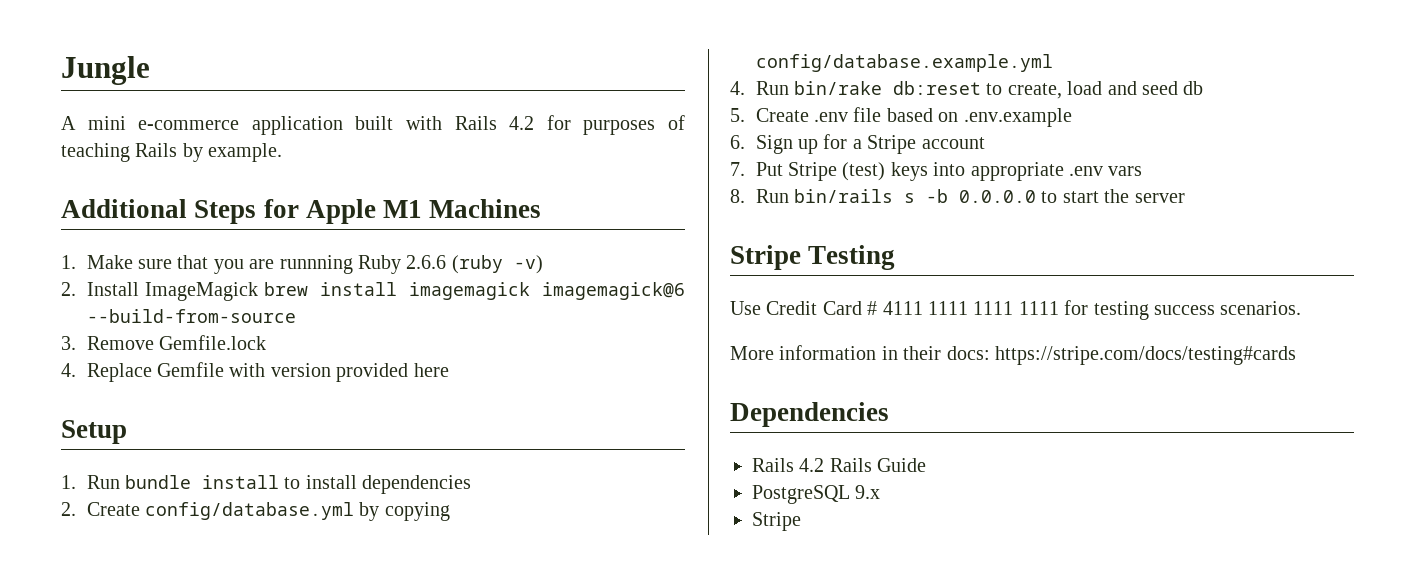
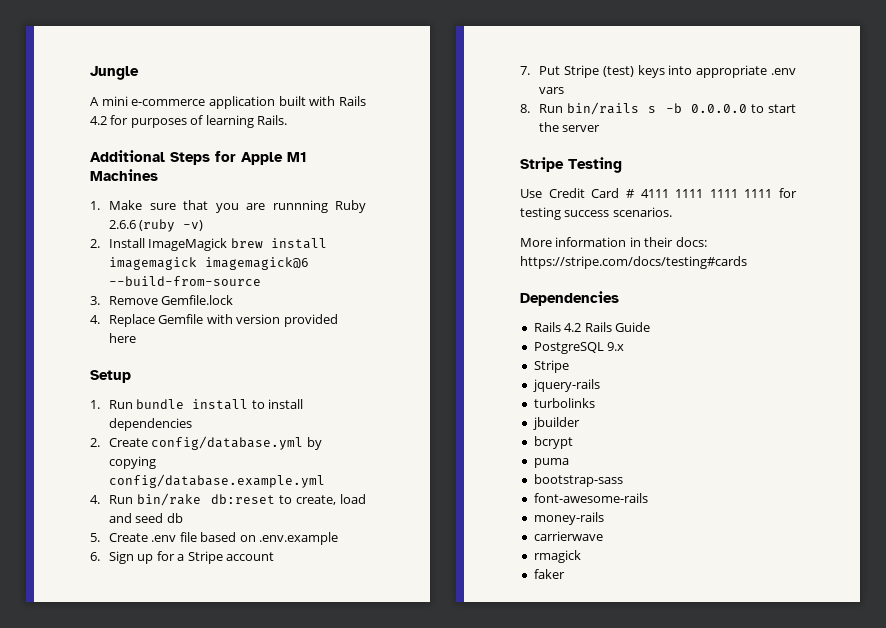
[61,143,283,162] teaching Rails by example. -> [205,115,287,128] learning Rails.
(801, 521) none -> [532,379,600,392] [533,398,595,408] [532,417,580,430] [533,436,573,449] [533,458,569,468] [533,474,623,487] [533,493,648,503] [533,512,604,525] [533,531,603,541] [533,550,581,563] [533,569,565,579] // jquery-rails // turbolinks // jbuilder // bcrypt // puma // bootstrap-sass // font-awesome-rails // money-rails // carrierwave // rmagick // faker

